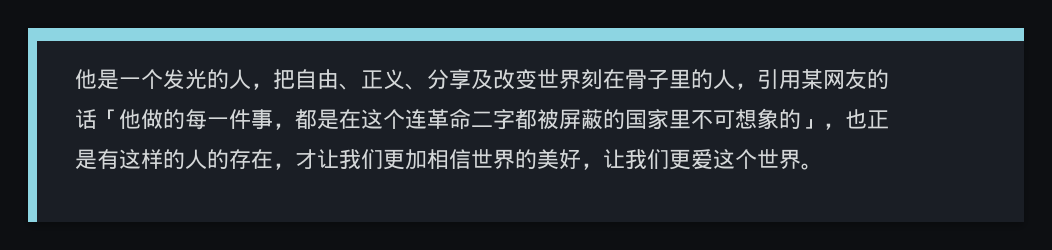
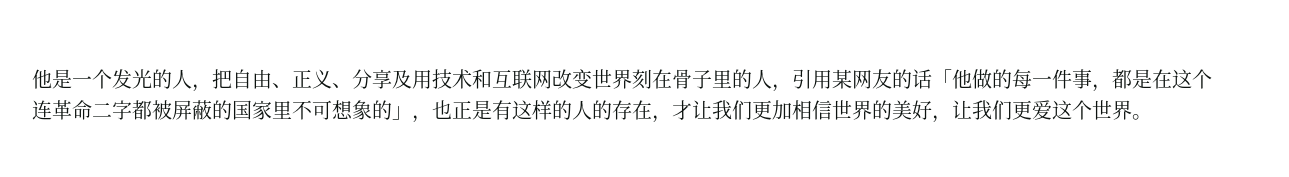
(493, 79) none -> [412,69,552,89] 用技术和互联网

